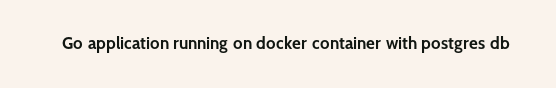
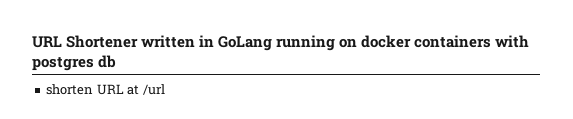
[62,36,169,53] Go application -> [32,35,273,51] URL Shortener written in GoLang
[311,37,381,49] container -> [414,35,492,48] containers
(510, 42) none -> [46,84,165,95] // shorten URL at /url

